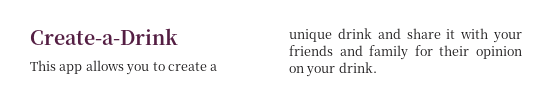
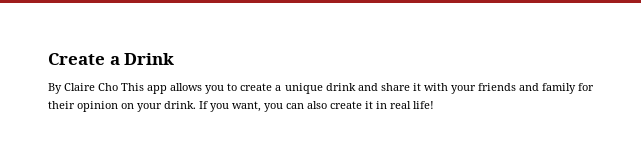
[30,28,178,45] Create-a-Drink // -> [48,53,175,65] [48,83,119,94] Create a Drink // By Claire Cho
(377, 67) none -> [199,101,434,112] If you want, you can also create it in real life!

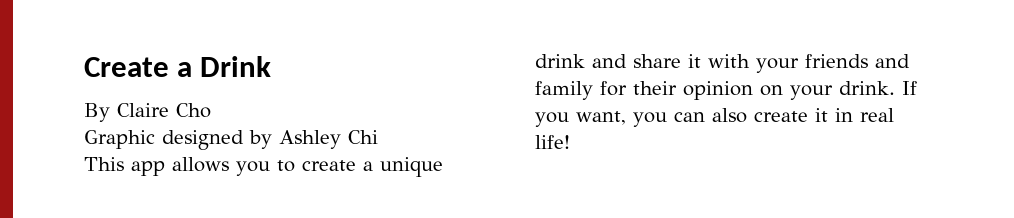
(119, 87) none -> [84,130,378,150] // Graphic designed by Ashley Chi //

